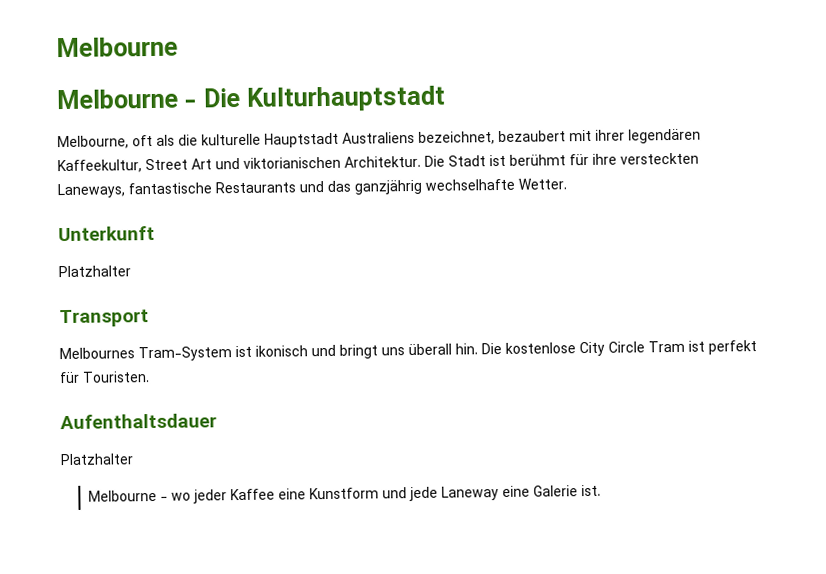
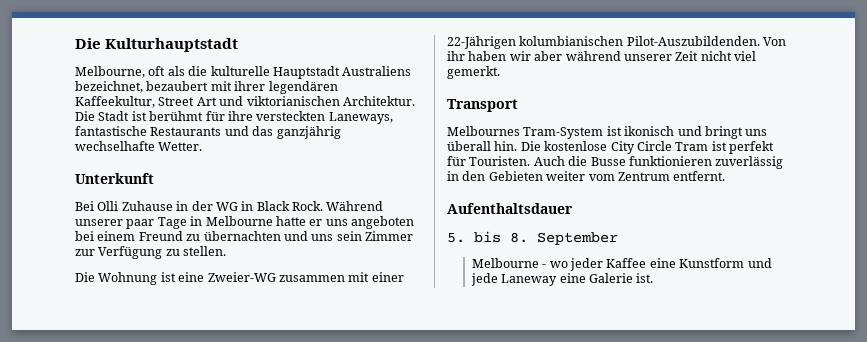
[56,36,178,58] [56,88,197,110] Melbourne // Melbourne - -> (75, 43) none
[58,265,131,278] Platzhalter -> [75,201,384,211] [75,216,414,229] [75,231,413,241] [75,246,227,259] [75,272,404,285] [447,36,787,49] [447,51,756,61] [447,66,500,79] Bei Olli Zuhause in der WG in Black Rock. Während unserer paar Tage in Melbourne hatte er uns angeboten bei einem Freund zu übernachten und uns sein Zimmer zur Verfügung zu stellen. // Die Wohnung ist eine Zweier-WG zusammen mit einer 22-Jährigen kolumbianischen Pilot-Auszubildenden. Von ihr haben wir aber während unserer Zeit nicht viel gemerkt.
[60,413,217,430] [60,453,134,466] // Aufenthaltsdauer // Platzhalter -> [533,156,784,169] [447,171,726,181] [447,203,573,214] [447,231,618,245] Auch die Busse funktionieren zuverlässig in den Gebieten weiter vom Zentrum entfernt. // Aufenthaltsdauer // 5. bis 8. September

